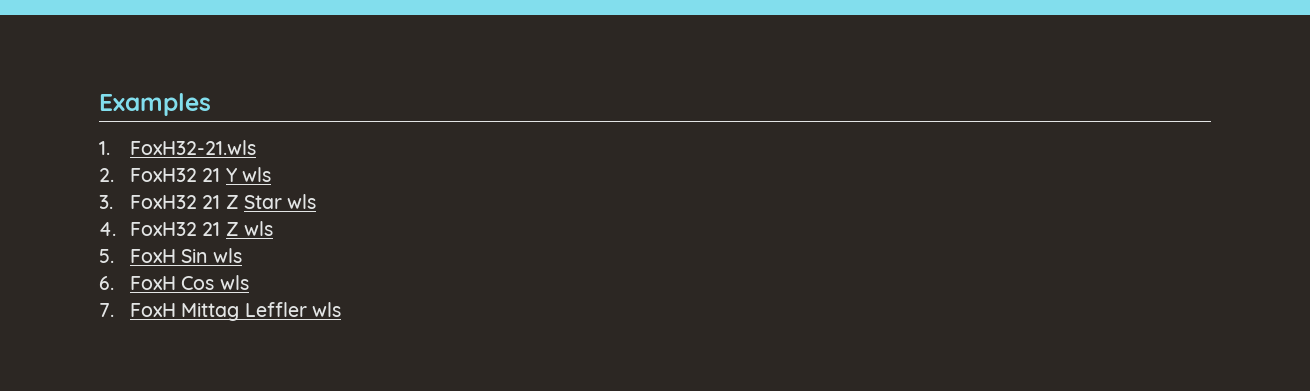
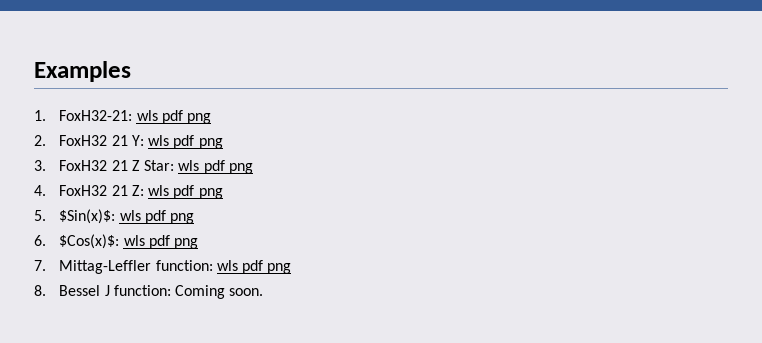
[129,140,256,155] FoxH32-21.wls -> [59,110,212,124] FoxH32-21: wls pdf png
[225,167,271,182] Y wls -> [131,135,223,149] Y: wls pdf png
[243,194,317,209] Star wls -> [144,160,254,174] Star: wls pdf png
[225,221,273,236] Z wls -> [131,185,223,199] Z: wls pdf png
[129,248,242,263] FoxH Sin wls -> [59,209,195,224] $Sin(x)$: wls pdf png
[129,275,249,290] FoxH Cos wls -> [59,234,199,249] $Cos(x)$: wls pdf png
[129,302,341,321] FoxH Mittag Leffler wls -> [59,260,292,274] [34,285,264,299] Mittag-Leffler function: wls pdf png // 8. Bessel J function: Coming soon.

